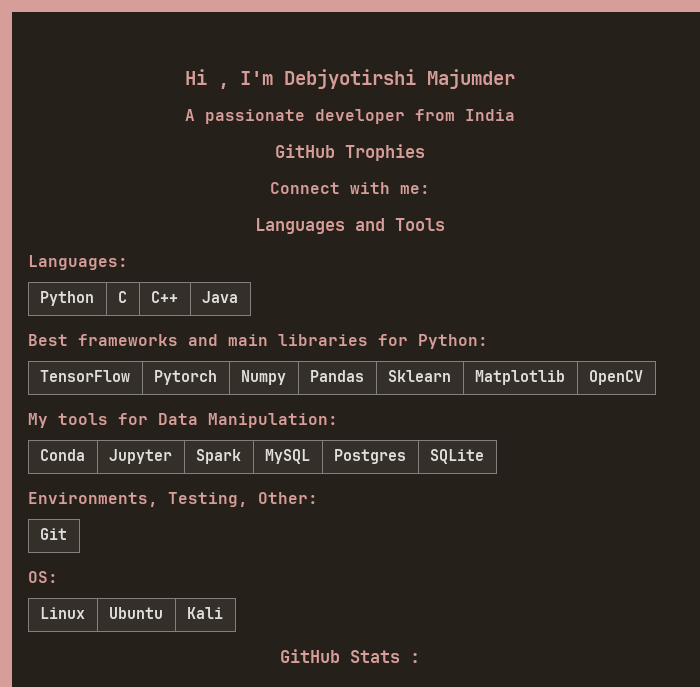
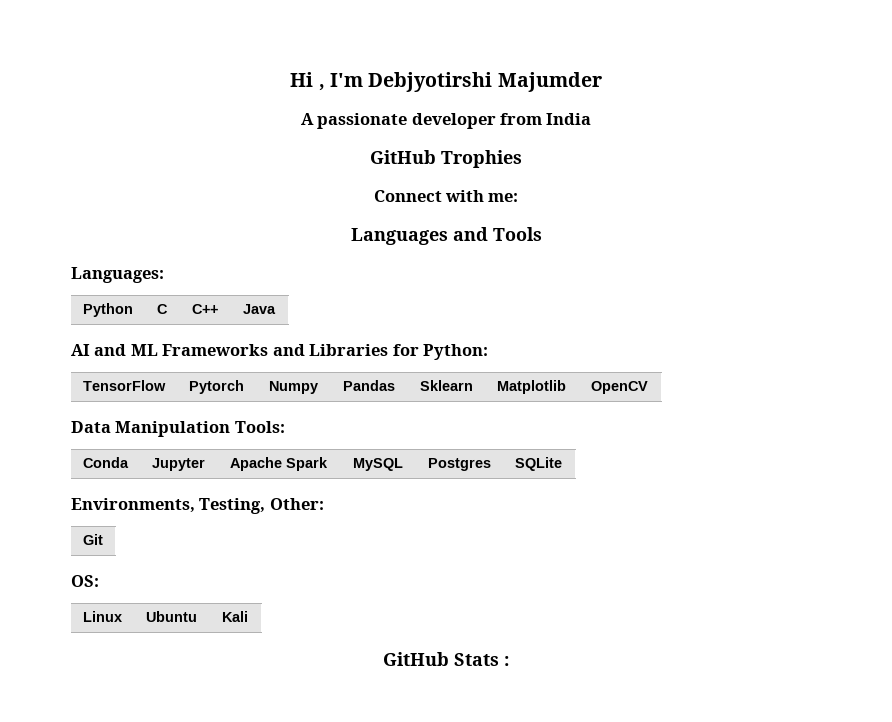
[28,334,368,346] Best frameworks and main libraries -> [71,344,389,356] AI and ML Frameworks and Libraries
[28,413,338,428] My tools for Data Manipulation: -> [71,421,285,437] Data Manipulation Tools:
(172, 456) none -> [229,457,282,471] Apache

